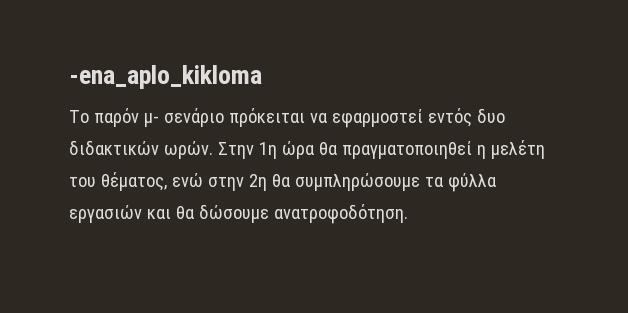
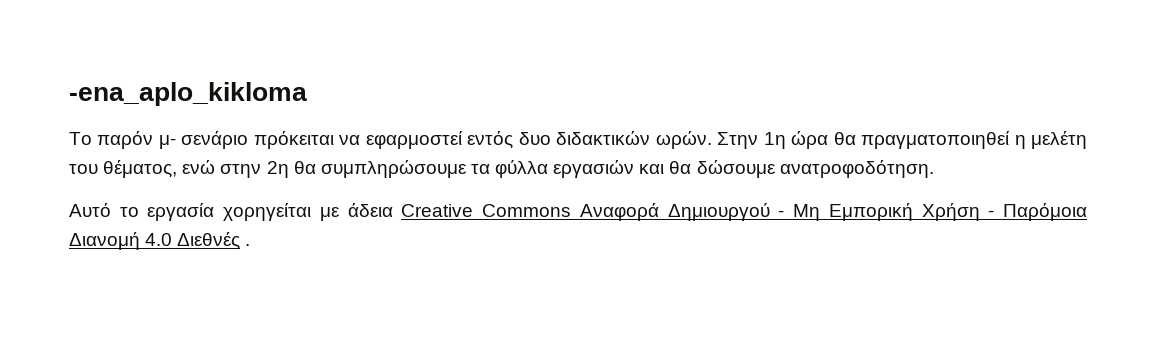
(408, 214) none -> [69,203,1088,221] [69,232,251,250] // Αυτό το εργασία χορηγείται με άδεια Creative Commons Αναφορά Δημιουργού - Μη Εμπορική Χρήση - Παρόμοια Διανομή 4.0 Διεθνές .

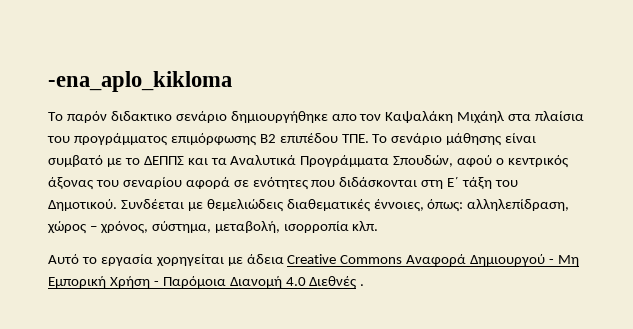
[158,131,1088,149] [69,160,934,178] μ- σενάριο πρόκειται να εφαρμοστεί εντός δυο διδακτικών ωρών. Στην 1η ώρα θα πραγματοποιηθεί η μελέτη του θέματος, ενώ στην 2η θα συμπληρώσουμε τα φύλλα εργασιών και θα δώσουμε ανατροφοδότηση. -> [110,111,585,123] [47,133,537,146] [48,155,570,168] [48,177,519,190] [48,199,570,212] [47,221,379,234] διδακτικο σενάριο δημιουργήθηκε απο τον Καψαλάκη Μιχάηλ στα πλαίσια του προγράμματος επιμόρφωσης Β2 επιπέδου ΤΠΕ. Το σενάριο μάθησης είναι συμβατό με το ΔΕΠΠΣ και τα Αναλυτικά Προγράμματα Σπουδών, αφού ο κεντρικός άξονας του σεναρίου αφορά σε ενότητες που διδάσκονται στη Ε΄ τάξη του Δημοτικού. Συνδέεται με θεμελιώδεις διαθεματικές έννοιες, όπως: αλληλεπίδραση, χώρος – χρόνος, σύστημα, μεταβολή, ισορροπία κλπ.

